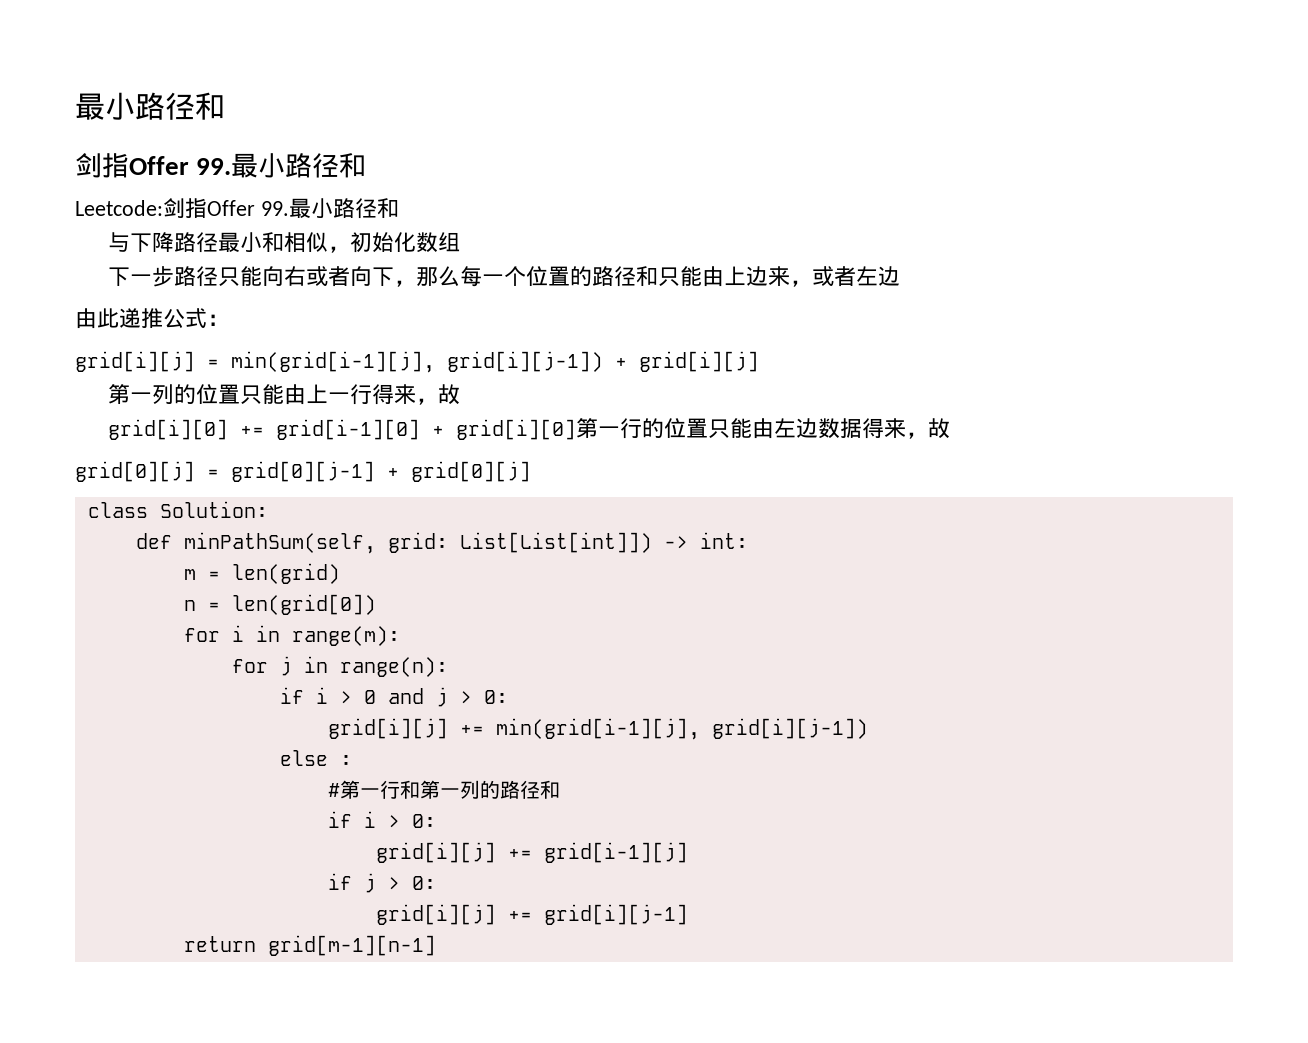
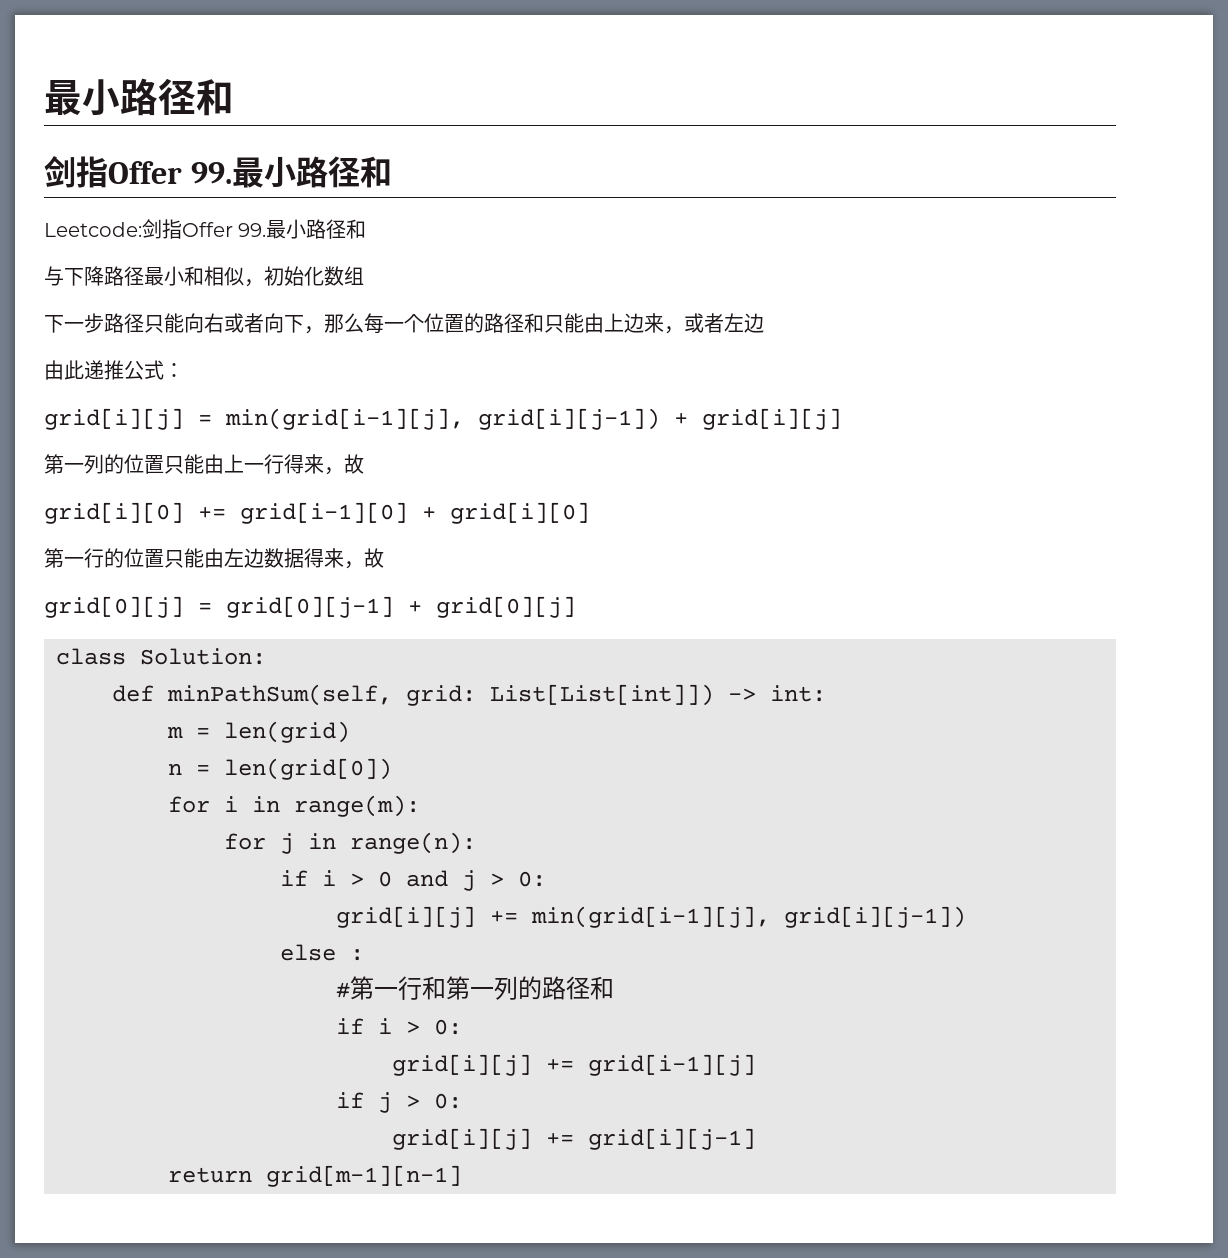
(577, 429) none -> (590, 513) //

